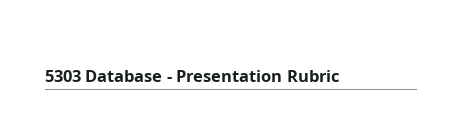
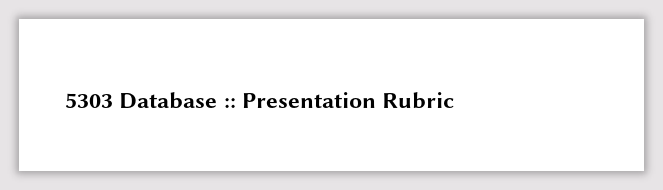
[166,77,172,82] - -> [223,98,236,108] ::

